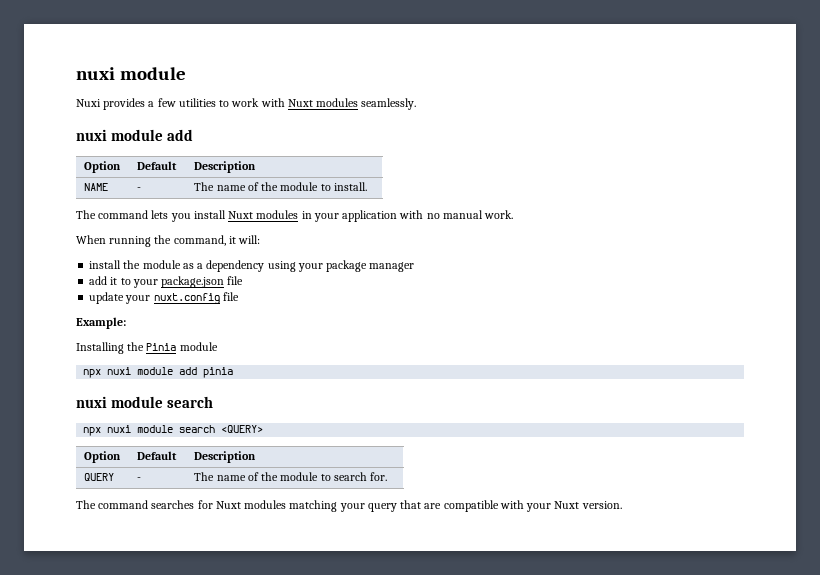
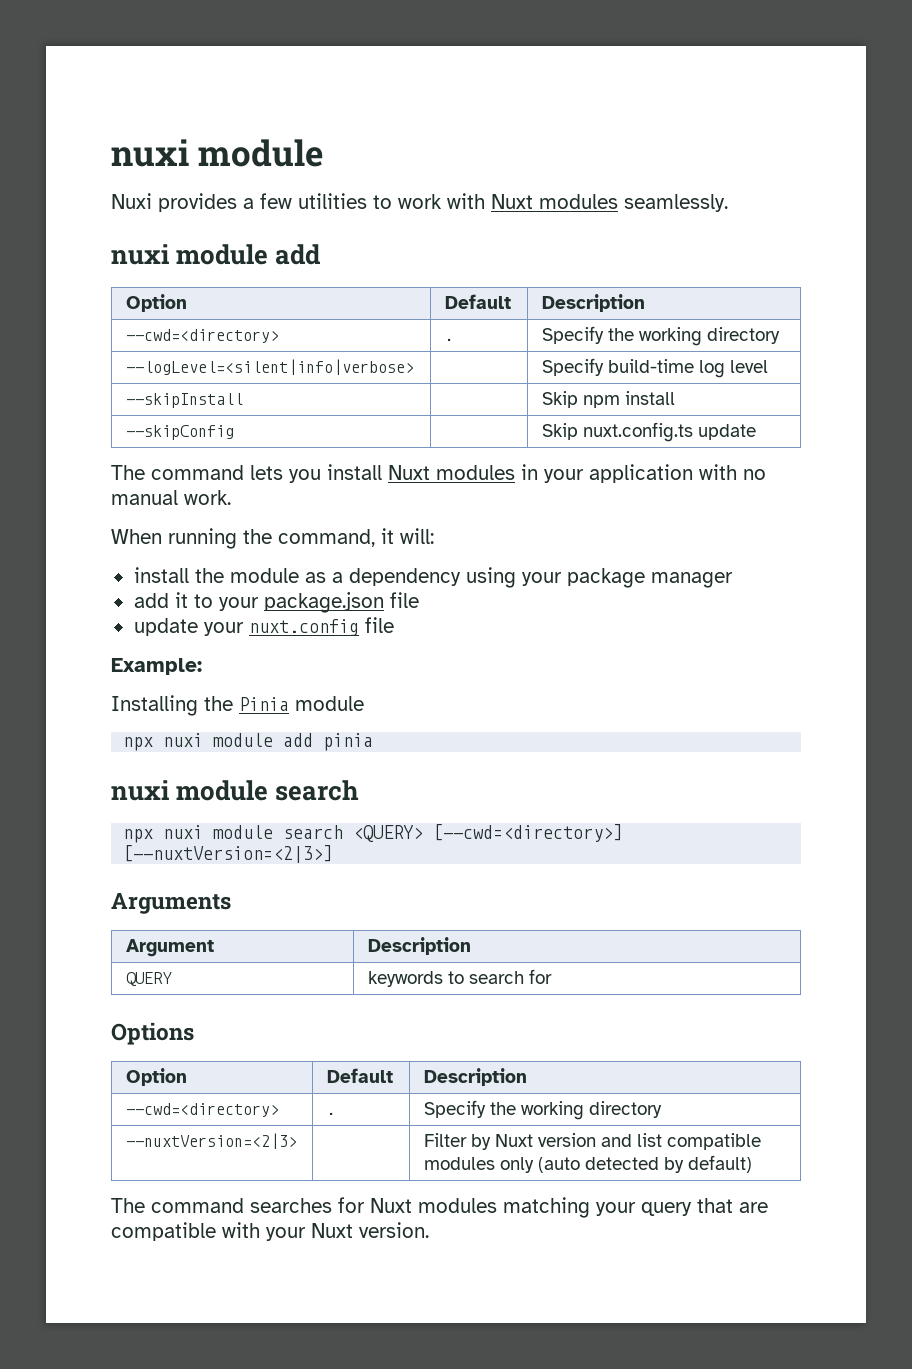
[84,183,109,191] [137,187,142,191] [194,182,367,191] NAME | - | The name of the module to install. -> [125,329,279,343] [444,338,454,341] [541,326,780,346] [125,359,414,375] [541,358,768,378] [125,393,243,408] [541,391,675,408] [125,425,234,440] [541,422,756,442] --cwd=<directory> | . | Specify the working directory // --logLevel=<silent|info|verbose> | | Specify build-time log level // --skipInstall | | Skip npm install // --skipConfig | | Skip nuxt.config.ts update
[84,451,122,463] [137,451,178,460] [194,451,257,463] [84,473,115,481] [137,477,142,481] [194,472,388,481] // Option | Default | Description // QUERY | - | The name of the module to search for. -> [433,824,624,842] [123,845,334,863] [111,893,231,914] [125,939,214,957] [367,937,471,955] [125,972,172,986] [367,969,552,987] [111,1022,194,1045] [125,1068,187,1086] [326,1068,393,1083] [423,1068,527,1086] [125,1103,279,1117] [326,1112,336,1115] [423,1100,662,1120] [125,1133,297,1149] [423,1133,761,1150] [423,1155,752,1173] [--cwd=<directory>] [--nuxtVersion=<2|3>] // Arguments // Argument | Description // QUERY | keywords to search for // Options // Option | Default | Description // --cwd=<directory> | . | Specify the working directory // --nuxtVersion=<2|3> | | Filter by Nuxt version and list compatible modules only (auto detected by default)

